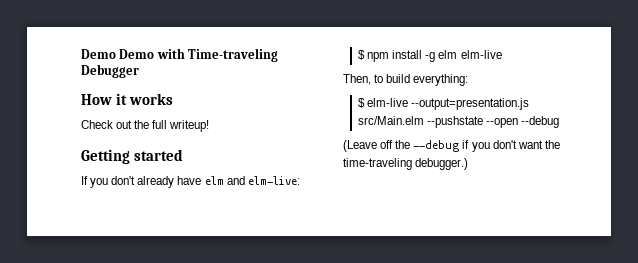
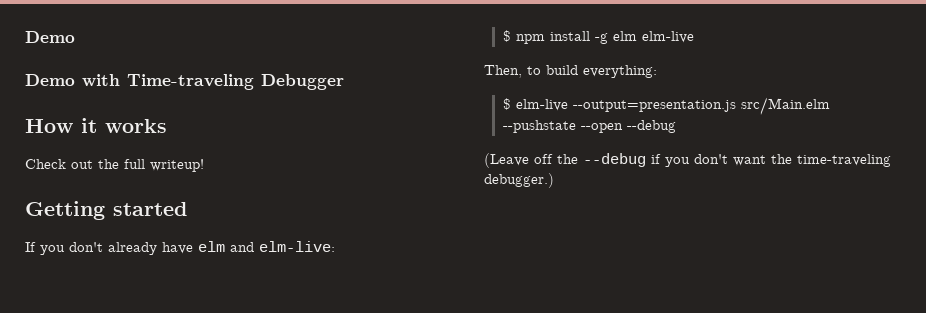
[81,49,116,59] Demo -> [25,31,75,43] Demo //

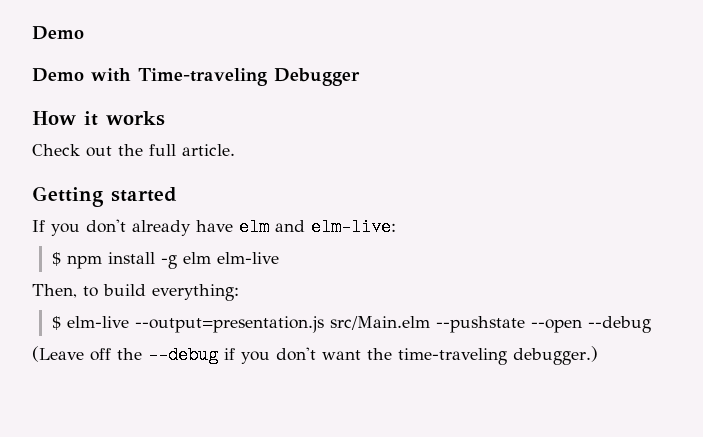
[150,159,204,172] writeup! -> [182,144,235,156] article.

